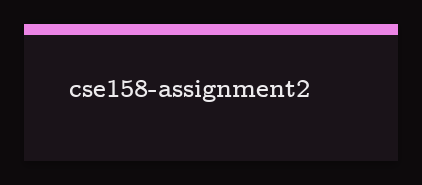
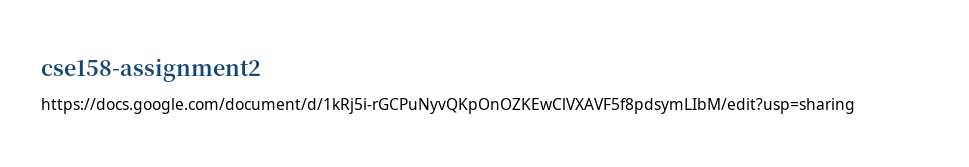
(310, 91) none -> [41,98,855,114] // https://docs.google.com/document/d/1kRj5i-rGCPuNyvQKpOnOZKEwClVXAVF5f8pdsymLIbM/edit?usp=sharing

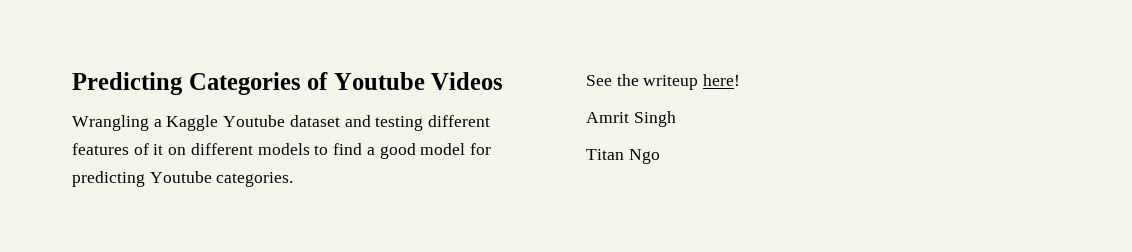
[41,58,261,82] [41,98,855,114] cse158-assignment2 // https://docs.google.com/document/d/1kRj5i-rGCPuNyvQKpOnOZKEwClVXAVF5f8pdsymLIbM/edit?usp=sharing -> [72,72,504,95] [72,115,491,131] [72,143,491,159] [72,171,294,187] [586,74,741,90] [586,111,676,127] [586,149,660,164] Predicting Categories of Youtube Videos // Wrangling a Kaggle Youtube dataset and testing different features of it on different models to find a good model for predicting Youtube categories. // See the writeup here! // Amrit Singh // Titan Ngo

